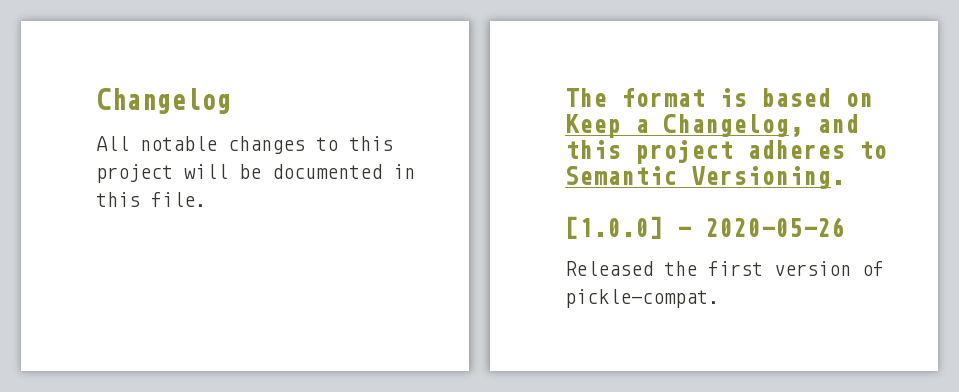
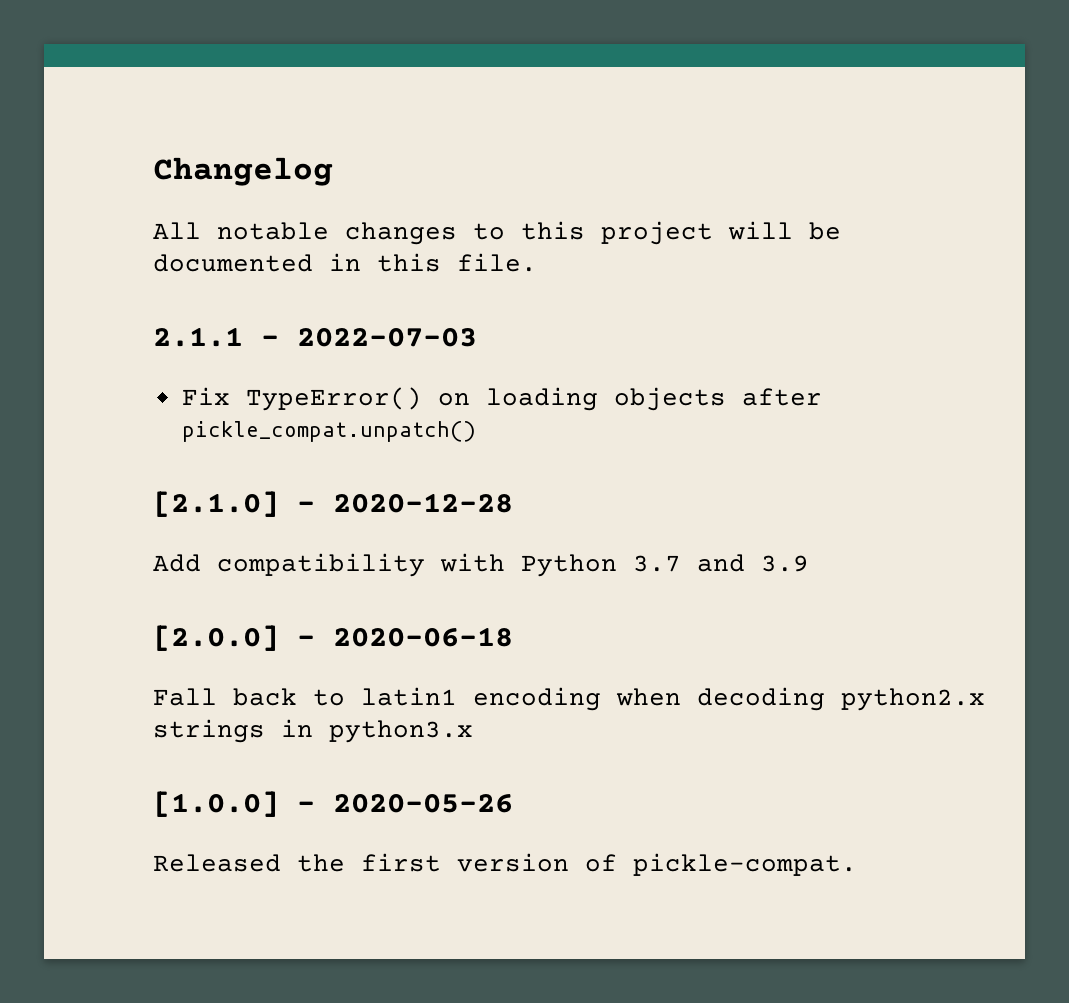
[565,88,873,107] [565,114,859,138] [565,140,887,164] [565,166,845,189] The format is based on Keep a Changelog, and this project adheres to Semantic Versioning. -> [153,327,477,347] [181,387,822,411] [181,421,476,442] [153,491,513,517] [153,553,809,577] [153,625,513,651] [153,687,985,711] [153,719,473,743] 2.1.1 - 2022-07-03 // Fix TypeError() on loading objects after pickle_compat.unpatch() // [2.1.0] - 2020-12-28 // Add compatibility with Python 3.7 and 3.9 // [2.0.0] - 2020-06-18 // Fall back to latin1 encoding when decoding python2.x strings in python3.x

